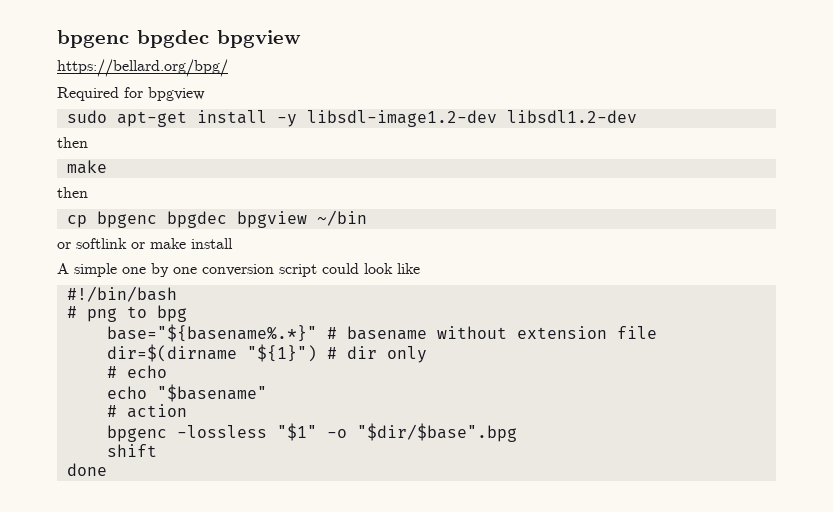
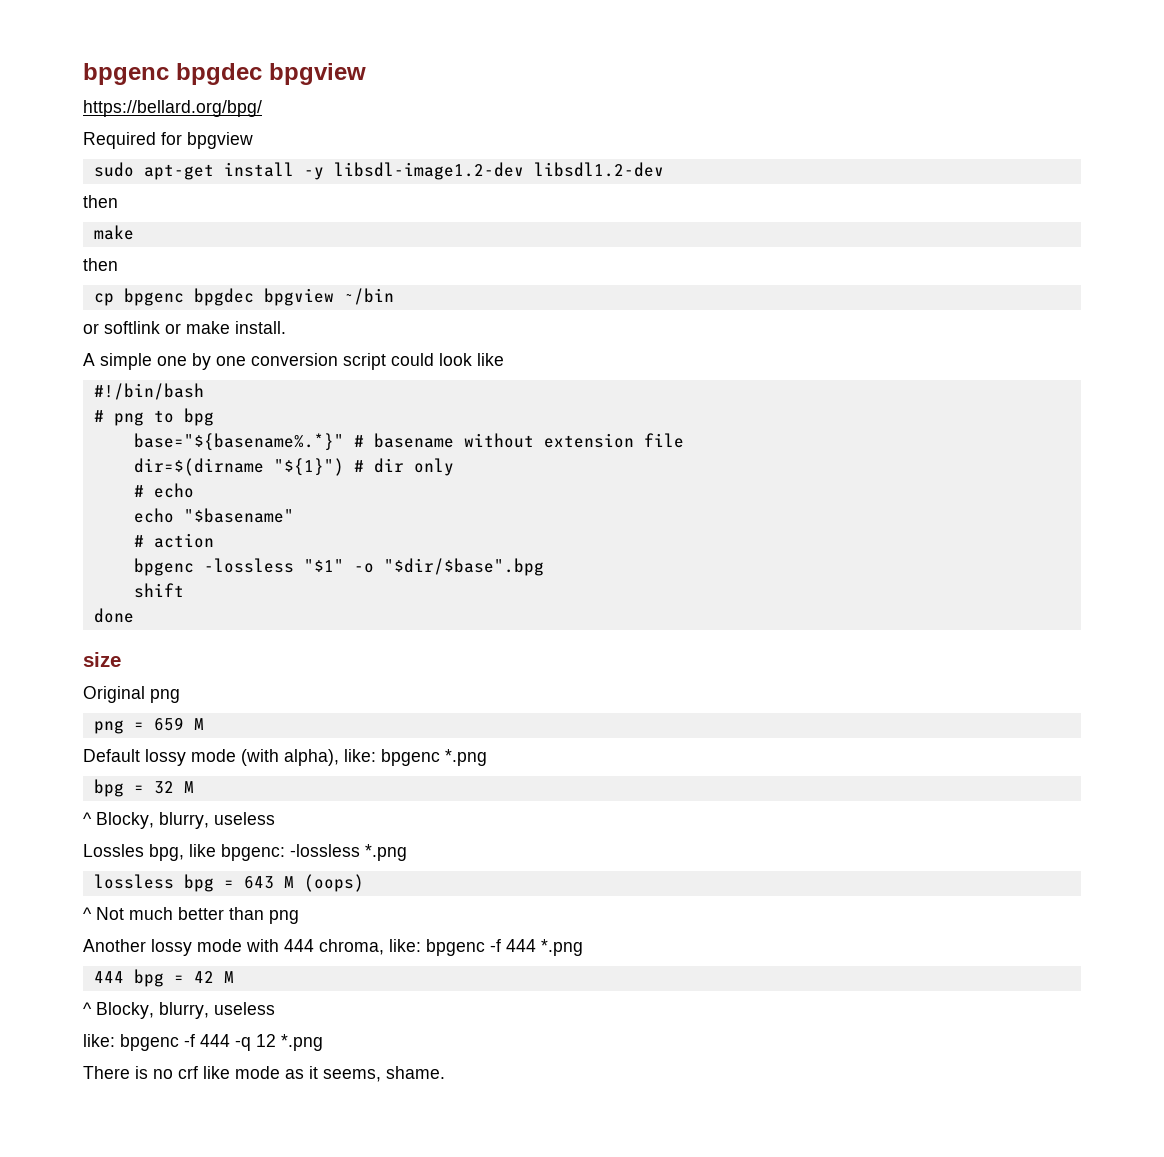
[191,238,233,249] install -> [235,321,286,334] install.
(107, 469) none -> [83,652,121,667] [83,686,180,703] [93,717,204,734] [83,749,487,766] [93,779,194,797] [83,812,275,829] [83,844,407,861] [93,874,364,892] [83,907,299,924] [83,939,583,956] [93,969,234,987] [83,1002,275,1019] [83,1034,323,1051] [83,1066,445,1082] // size // Original png // png = 659 M // Default lossy mode (with alpha), like: bpgenc *.png // bpg = 32 M // ^ Blocky, blurry, useless // Lossles bpg, like bpgenc: -lossless *.png // lossless bpg = 643 M (oops) // ^ Not much better than png // Another lossy mode with 444 chroma, like: bpgenc -f 444 *.png // 444 bpg = 42 M // ^ Blocky, blurry, useless // like: bpgenc -f 444 -q 12 *.png // There is no crf like mode as it seems, shame.

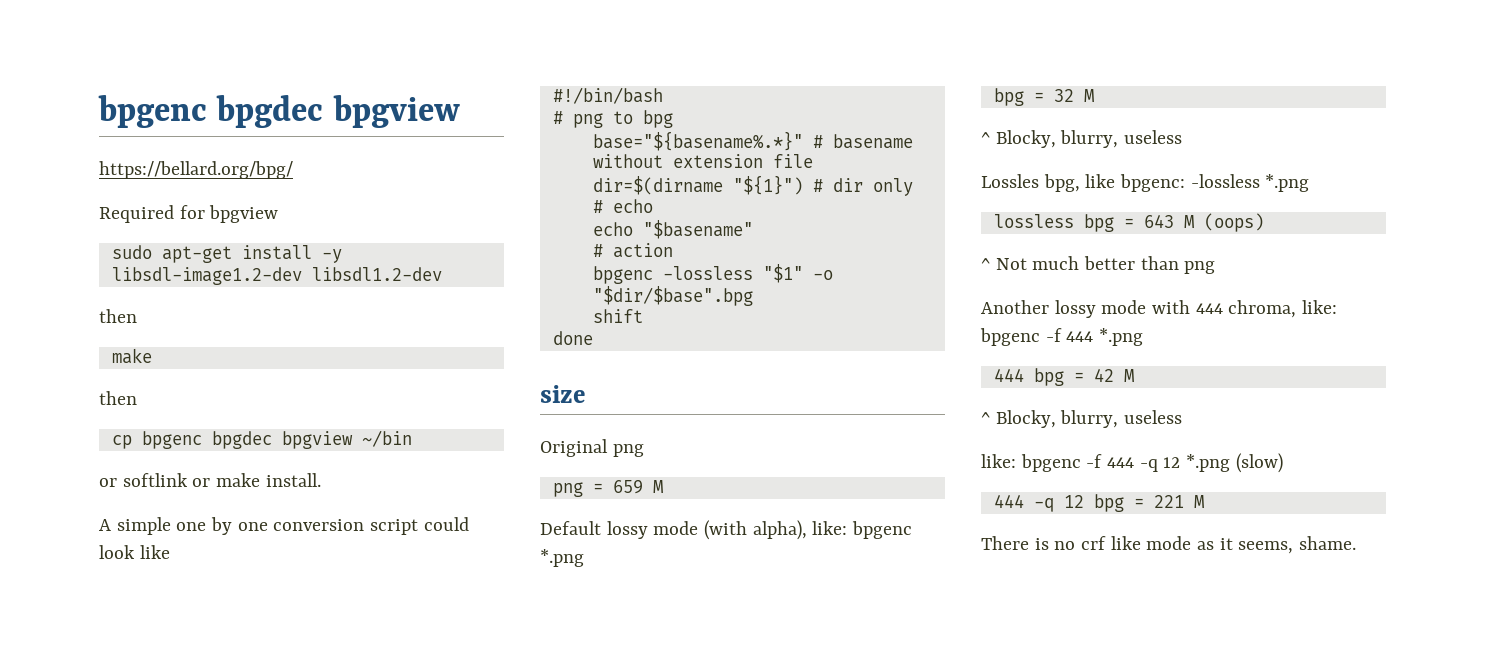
(323, 1042) none -> [1235,453,1283,473] [993,494,1204,512] (slow) // 444 -q 12 bpg = 221 M

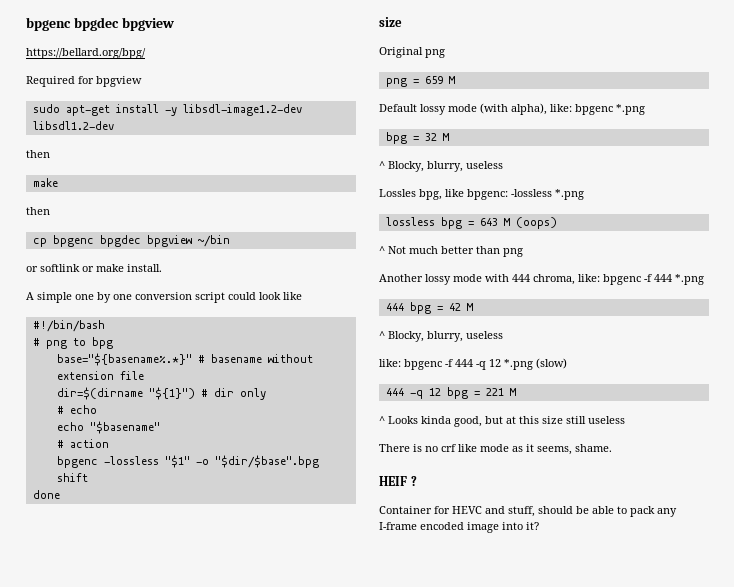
(1204, 501) none -> [379,416,625,427] // ^ Looks kinda good, but at this size still useless
(1357, 543) none -> [379,476,417,486] [379,506,677,517] [379,522,539,533] // HEIF ? // Container for HEVC and stuff, should be able to pack any I-frame encoded image into it?

